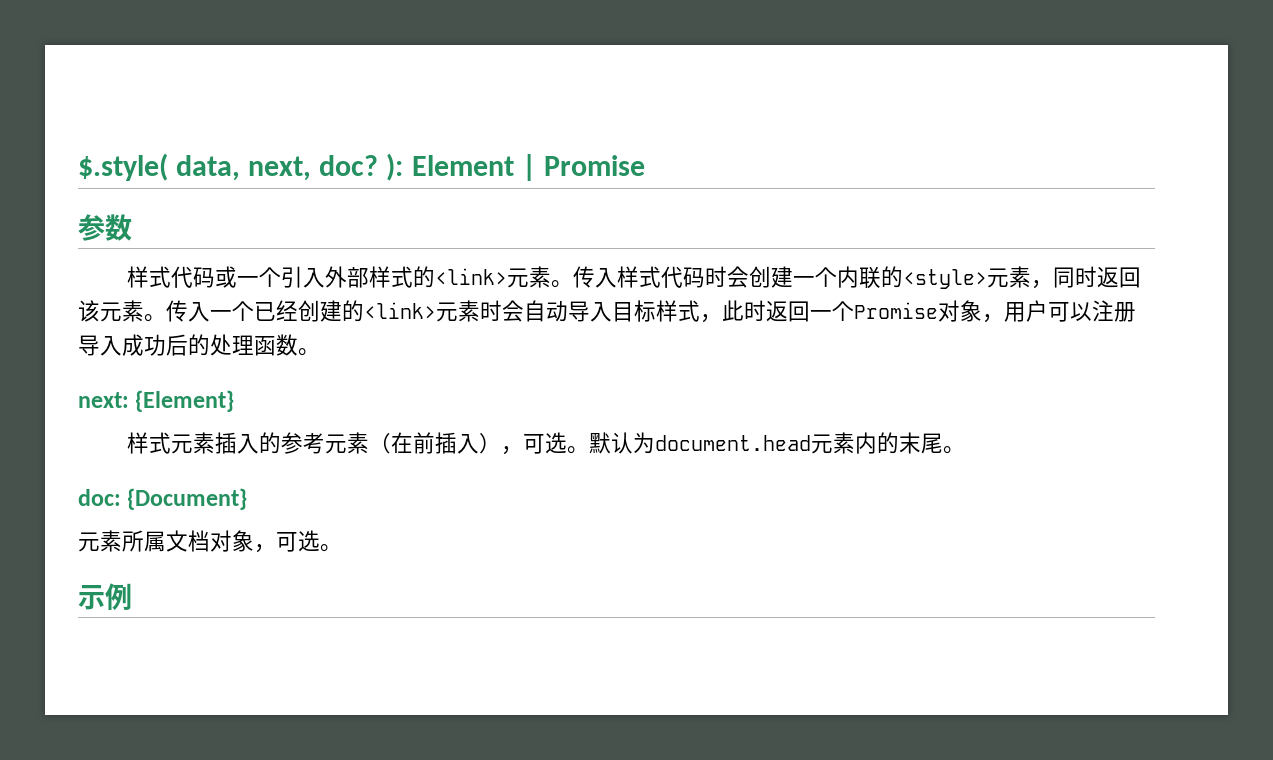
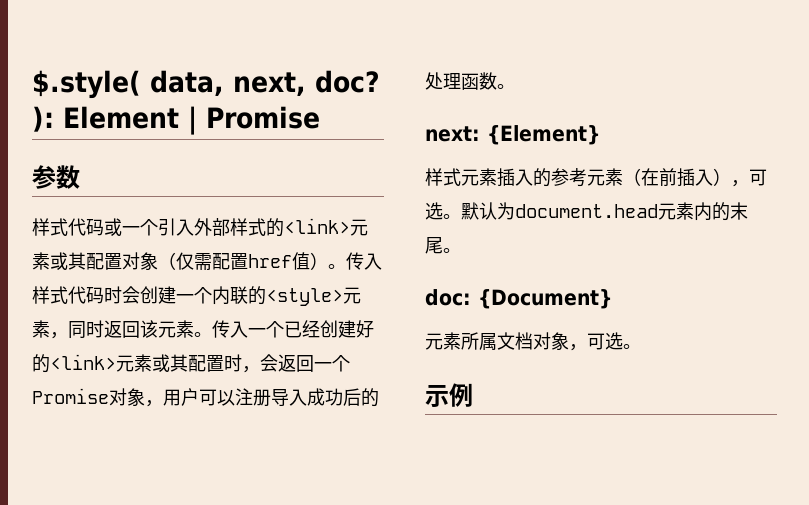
(551, 277) none -> [50,252,328,270] 或其配置对象（仅需配置href值）
[342,300,766,323] 的<link>元素时会自动导入目标样式，此时 -> [356,320,374,338] [32,354,278,373] 好的<link>元素或其配置时，会

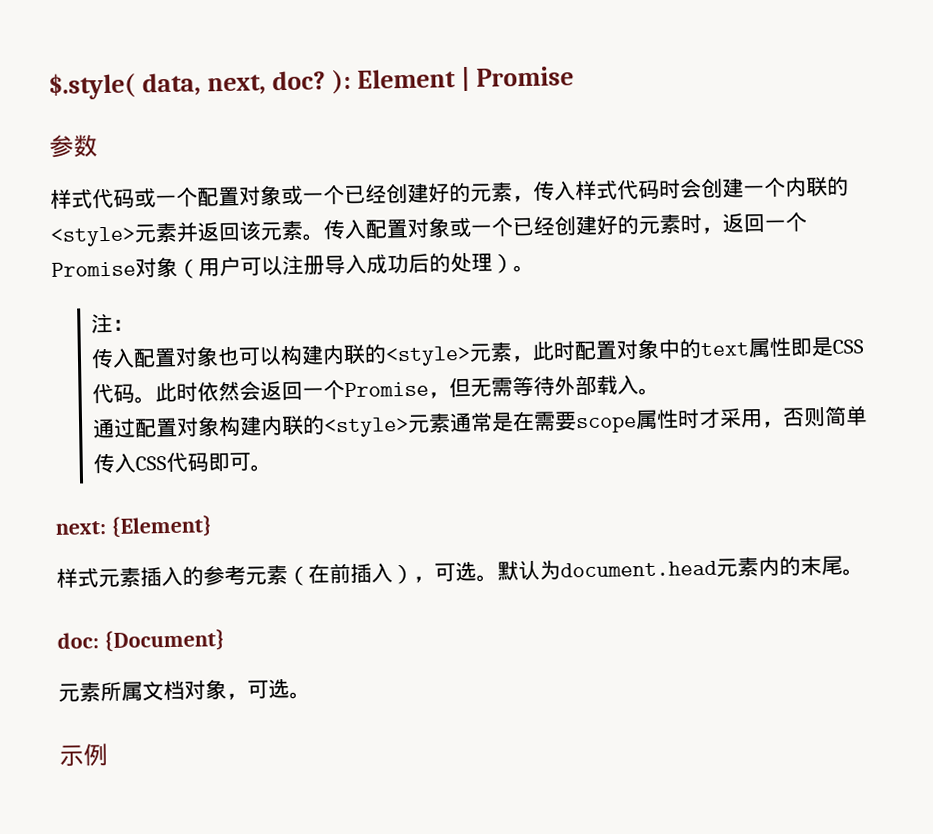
[158,218,368,237] [32,252,346,270] 引入外部样式的<link>元素或其配置对象（仅需配置href值）。 -> [197,182,534,207] 配置对象或一个已经创建好的元素，
[50,320,104,339] ，同时 -> [176,221,199,243] 并
[248,320,374,338] [32,354,278,373] 一个已经创建好的<link>元素或其配置时，会 -> [365,214,723,239] 配置对象或一个已经创建好的元素时，
[145,400,163,407] ， -> [177,258,199,279] （
[461,72,497,90] 函数 -> [492,253,535,274] [91,313,135,334] [91,336,865,369] [92,374,661,404] [92,405,869,439] [93,452,252,474] ）。 // 注： // 传入配置对象也可以构建内联的<style>元素，此时配置对象中的text属性即是CSS代码。此时依然会返回一个Promise，但无需等待外部载入。 // 通过配置对象构建内联的<style>元素通常是在需要scope属性时才采用，否则简单传入CSS代码即可

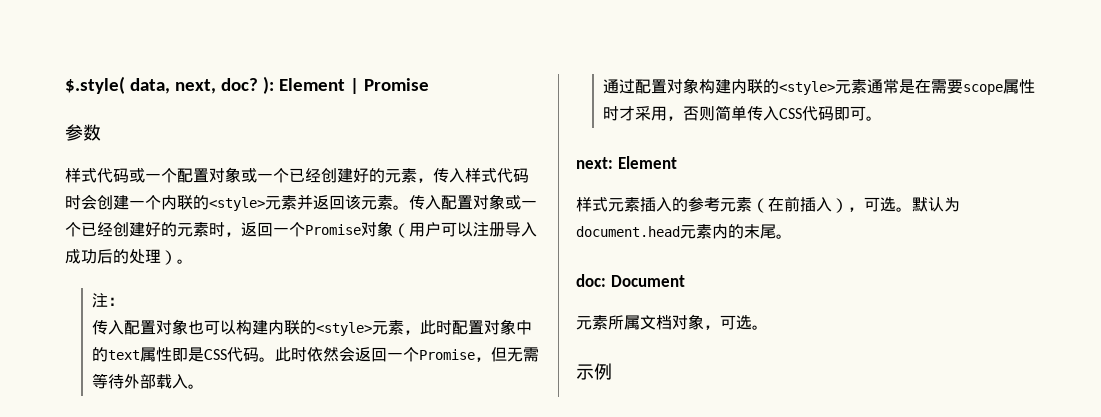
[110,515,212,538] {Element} -> [617,156,677,169] Element
[103,629,225,653] {Document} -> [610,275,685,287] Document

